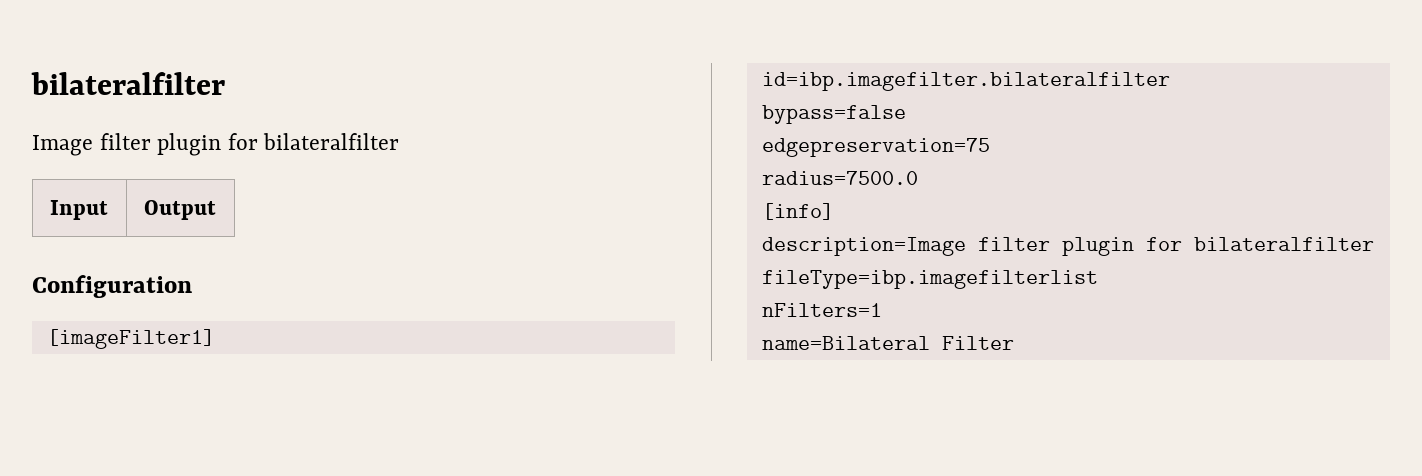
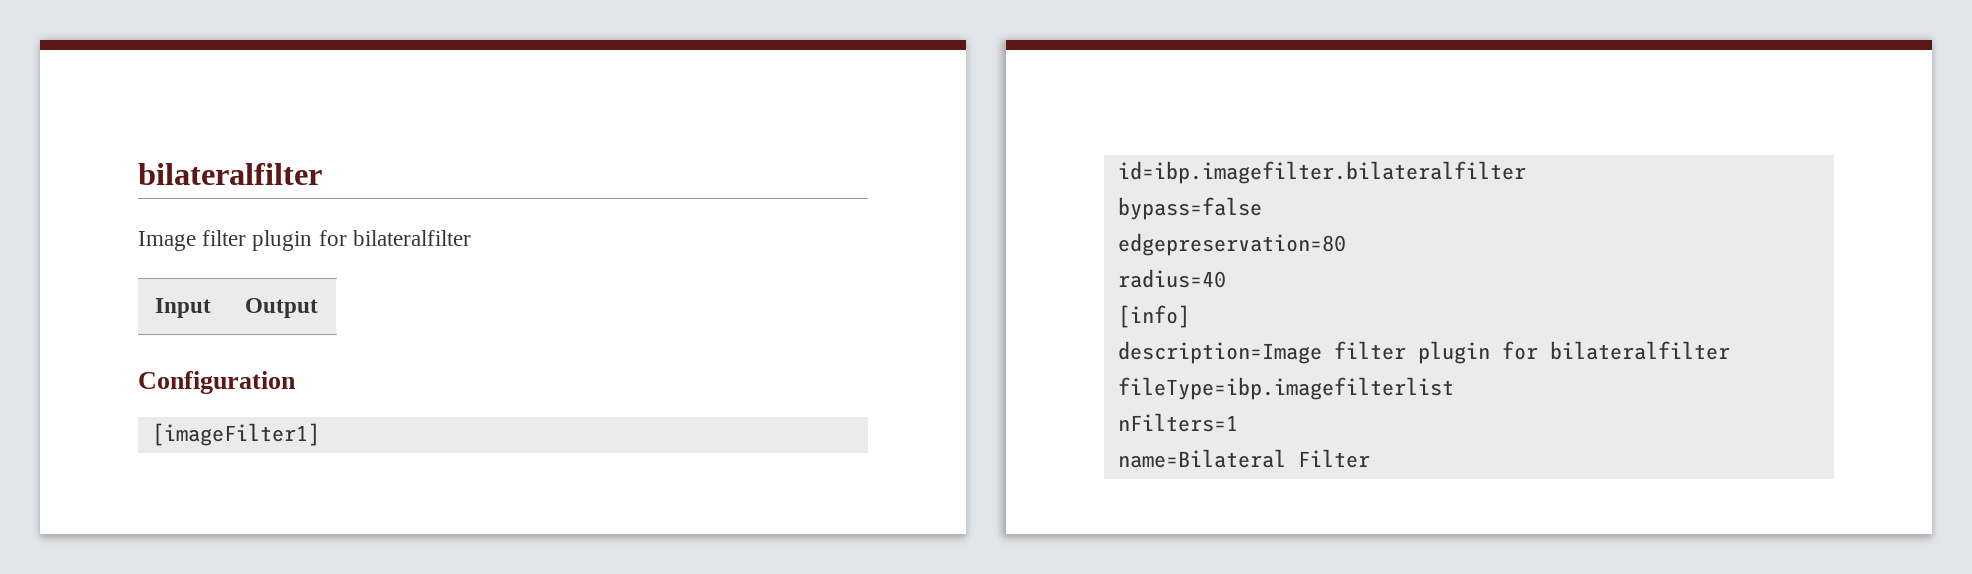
[761,138,990,157] [761,171,918,185] edgepreservation=75 // radius=7500.0 -> [1117,233,1346,256] [1117,269,1226,288] edgepreservation=80 // radius=40

